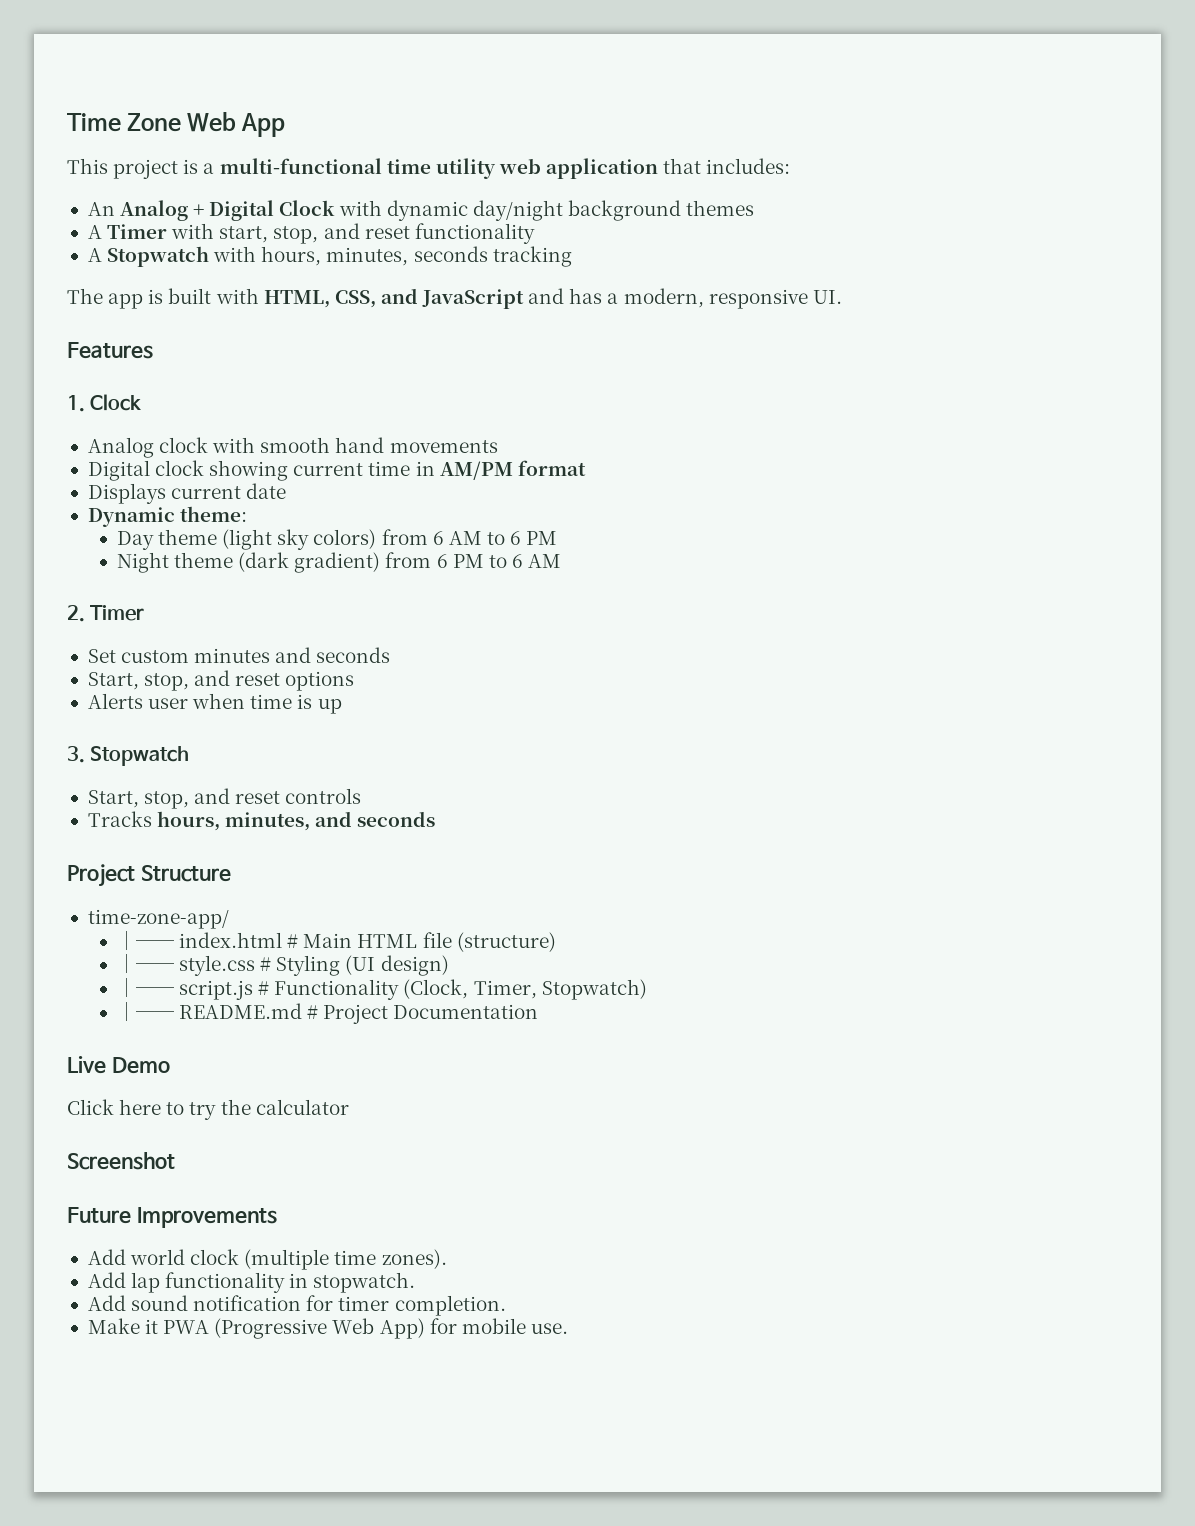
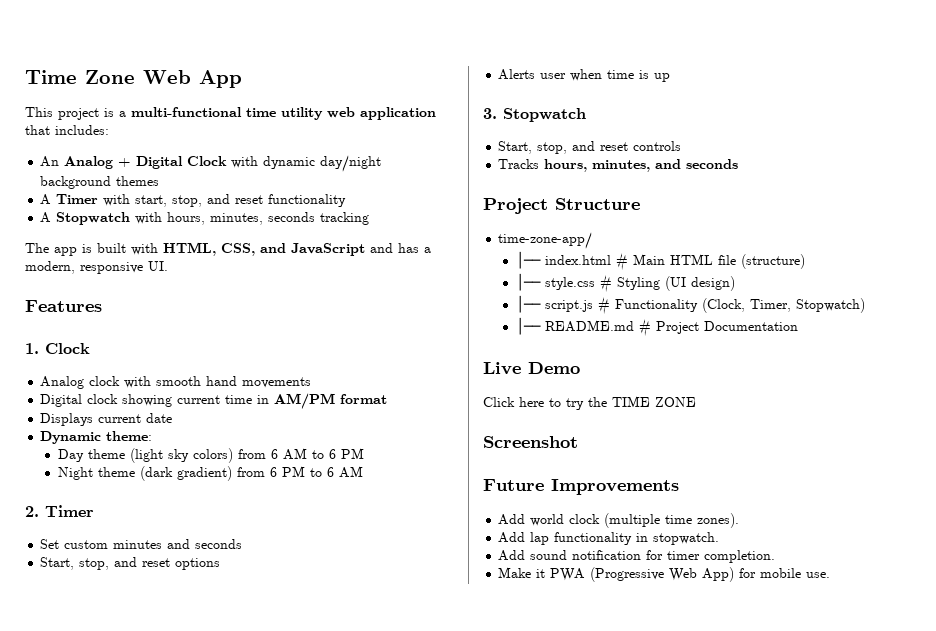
[255,1099,349,1115] calculator -> [612,396,696,407] TIME ZONE

